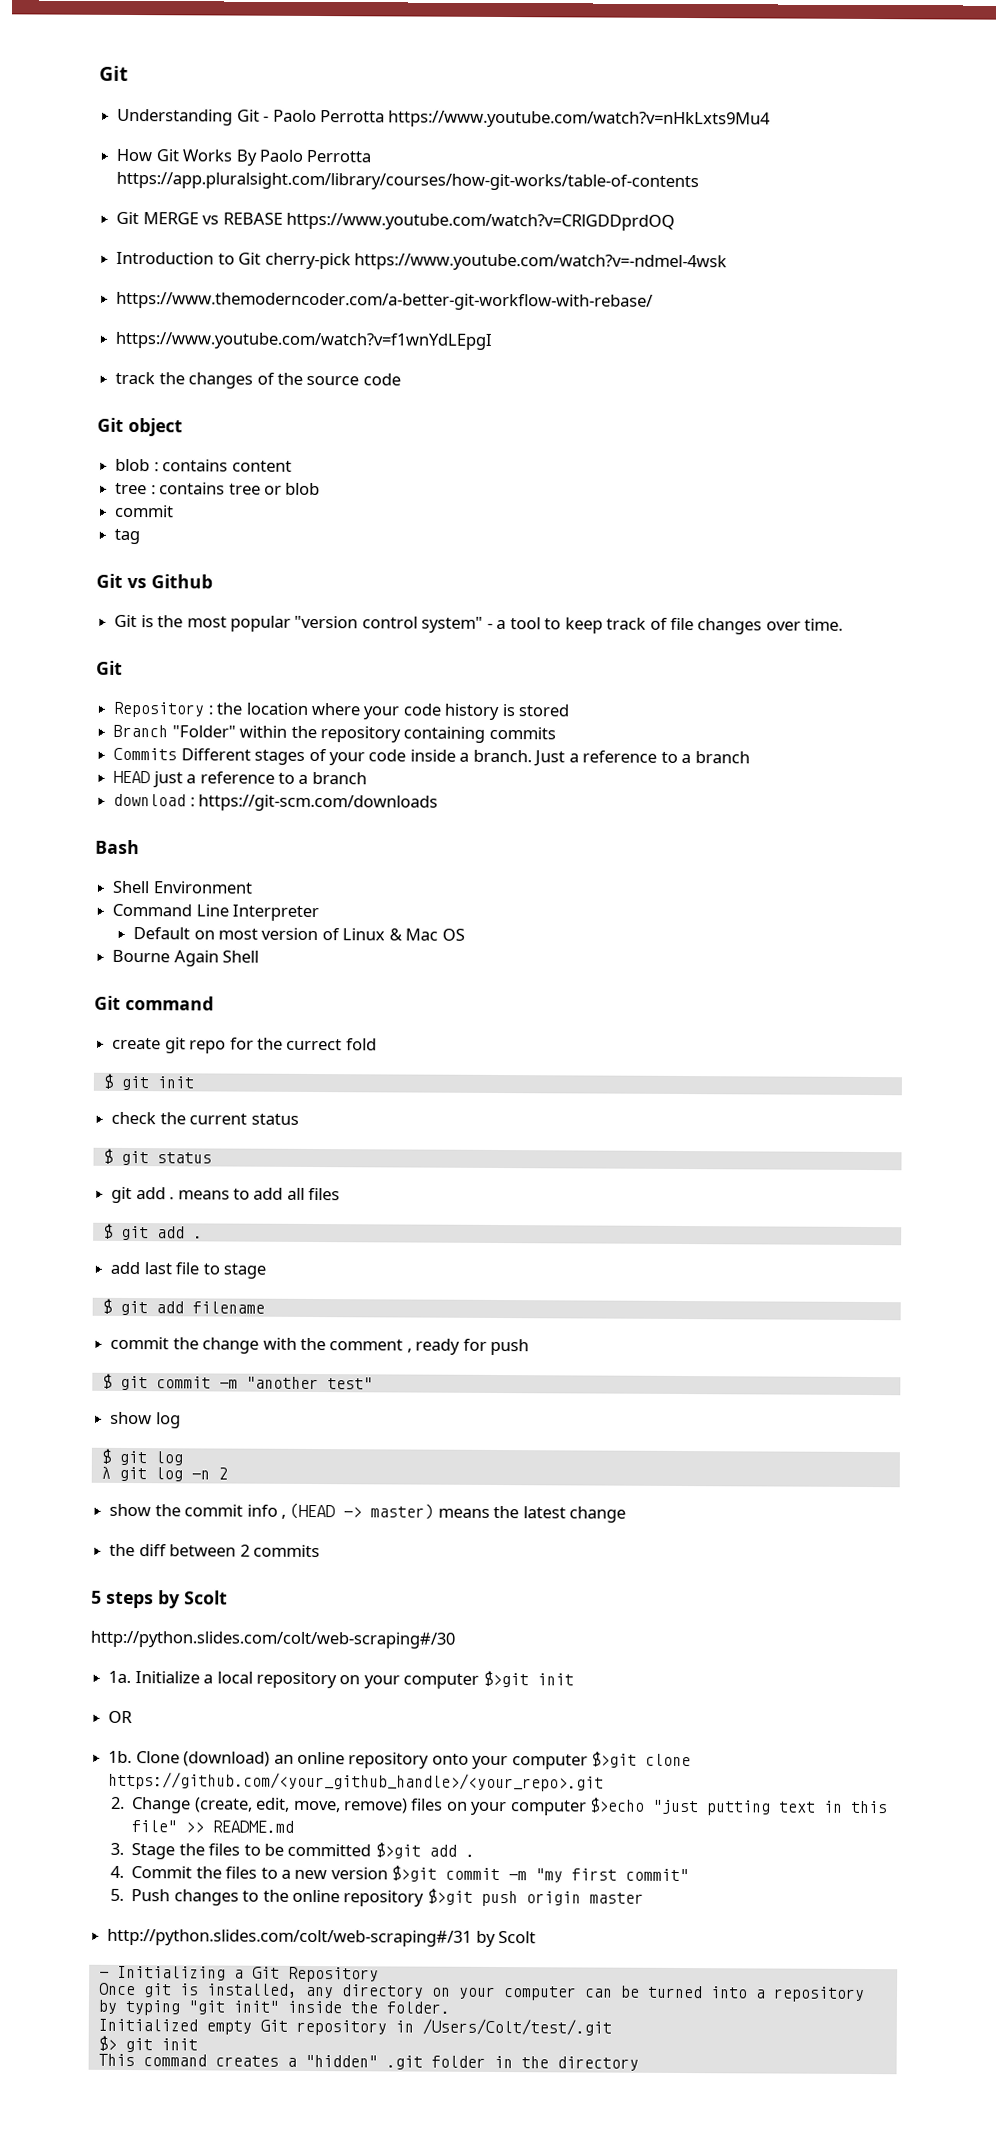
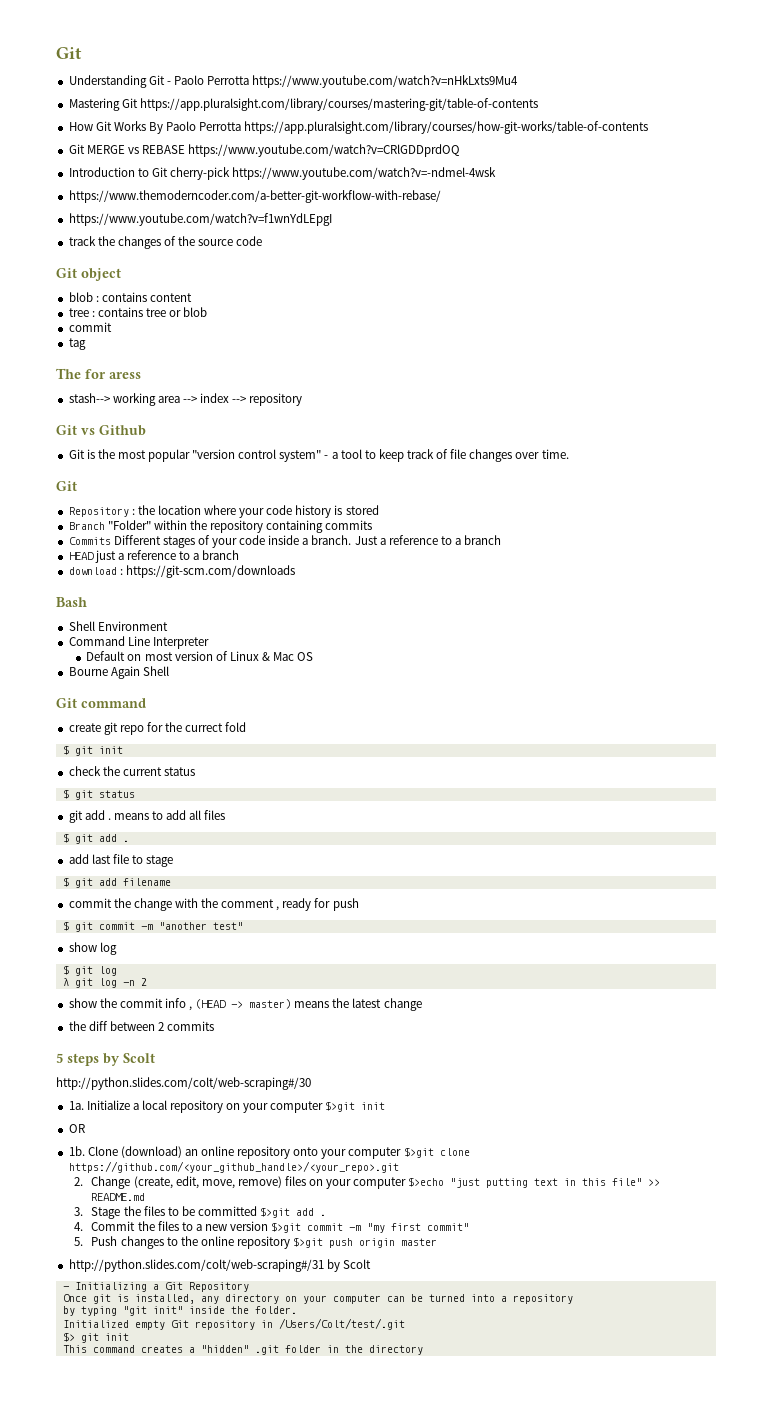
(772, 119) none -> [68,98,538,111] // Mastering Git https://app.pluralsight.com/library/courses/mastering-git/table-of-contents
(141, 536) none -> [56,368,141,379] [68,393,303,406] // The for aress // stash--> working area --> index --> repository

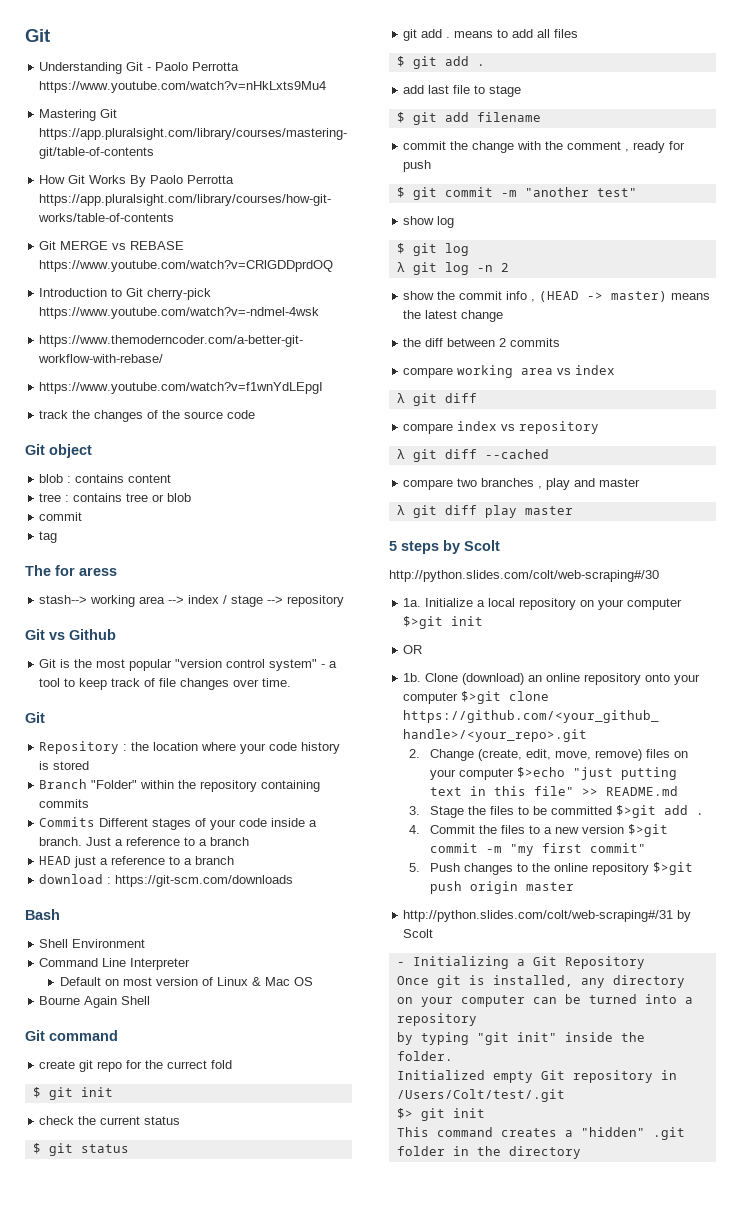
(230, 398) none -> [223,595,264,607] / stage
(215, 1026) none -> [403,365,616,378] [396,393,477,406] [403,421,600,434] [396,449,549,462] [403,478,641,490] [396,505,573,518] // compare working area vs index // λ git diff // compare index vs repository // λ git diff --cached // compare two branches , play and master // λ git diff play master

